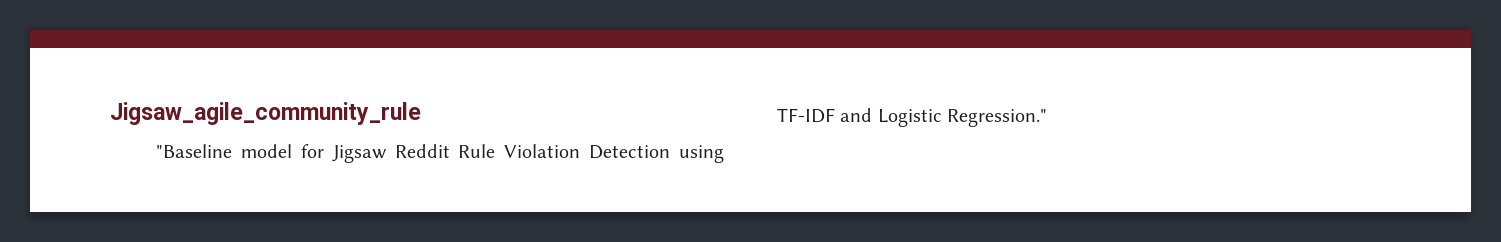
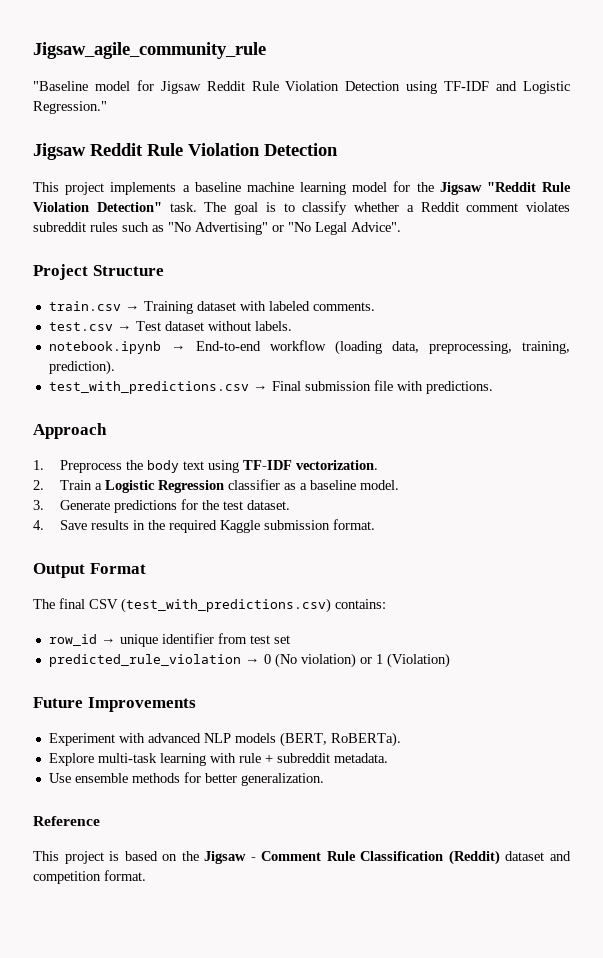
(1048, 118) none -> [33,143,338,160] [33,181,571,195] [33,201,570,215] [33,222,401,235] [33,264,164,280] [48,301,375,314] [48,321,292,331] [48,340,570,355] [48,360,115,375] [48,380,493,394] [33,423,107,439] [33,460,378,473] [33,479,399,493] [33,499,290,513] [33,519,375,533] [33,563,146,578] [33,598,386,613] [48,633,290,647] [48,653,450,668] [33,697,196,712] [48,732,401,747] [48,753,388,766] [48,772,324,786] [33,816,100,826] [33,850,572,865] [33,870,146,884] // Jigsaw Reddit Rule Violation Detection // This project implements a baseline machine learning model for the Jigsaw "Reddit Rule Violation Detection" task. The goal is to classify whether a Reddit comment violates subreddit rules such as "No Advertising" or "No Legal Advice". // Project Structure // train.csv → Training dataset with labeled comments. // test.csv → Test dataset without labels. // notebook.ipynb → End-to-end workflow (loading data, preprocessing, training, prediction). // test_with_predictions.csv → Final submission file with predictions. // Approach // 1. Preprocess the body text using TF-IDF vectorization. // 2. Train a Logistic Regression classifier as a baseline model. // 3. Generate predictions for the test dataset. // 4. Save results in the required Kaggle submission format. // Output Format // The final CSV (test_with_predictions.csv) contains: // row_id → unique identifier from test set // predicted_rule_violation → 0 (No violation) or 1 (Violation) // Future Improvements // Experiment with advanced NLP models (BERT, RoBERTa). // Explore multi-task learning with rule + subreddit metadata. // Use ensemble methods for better generalization. // Reference // This project is based on the Jigsaw - Comment Rule Classification (Reddit) dataset and competition format.

